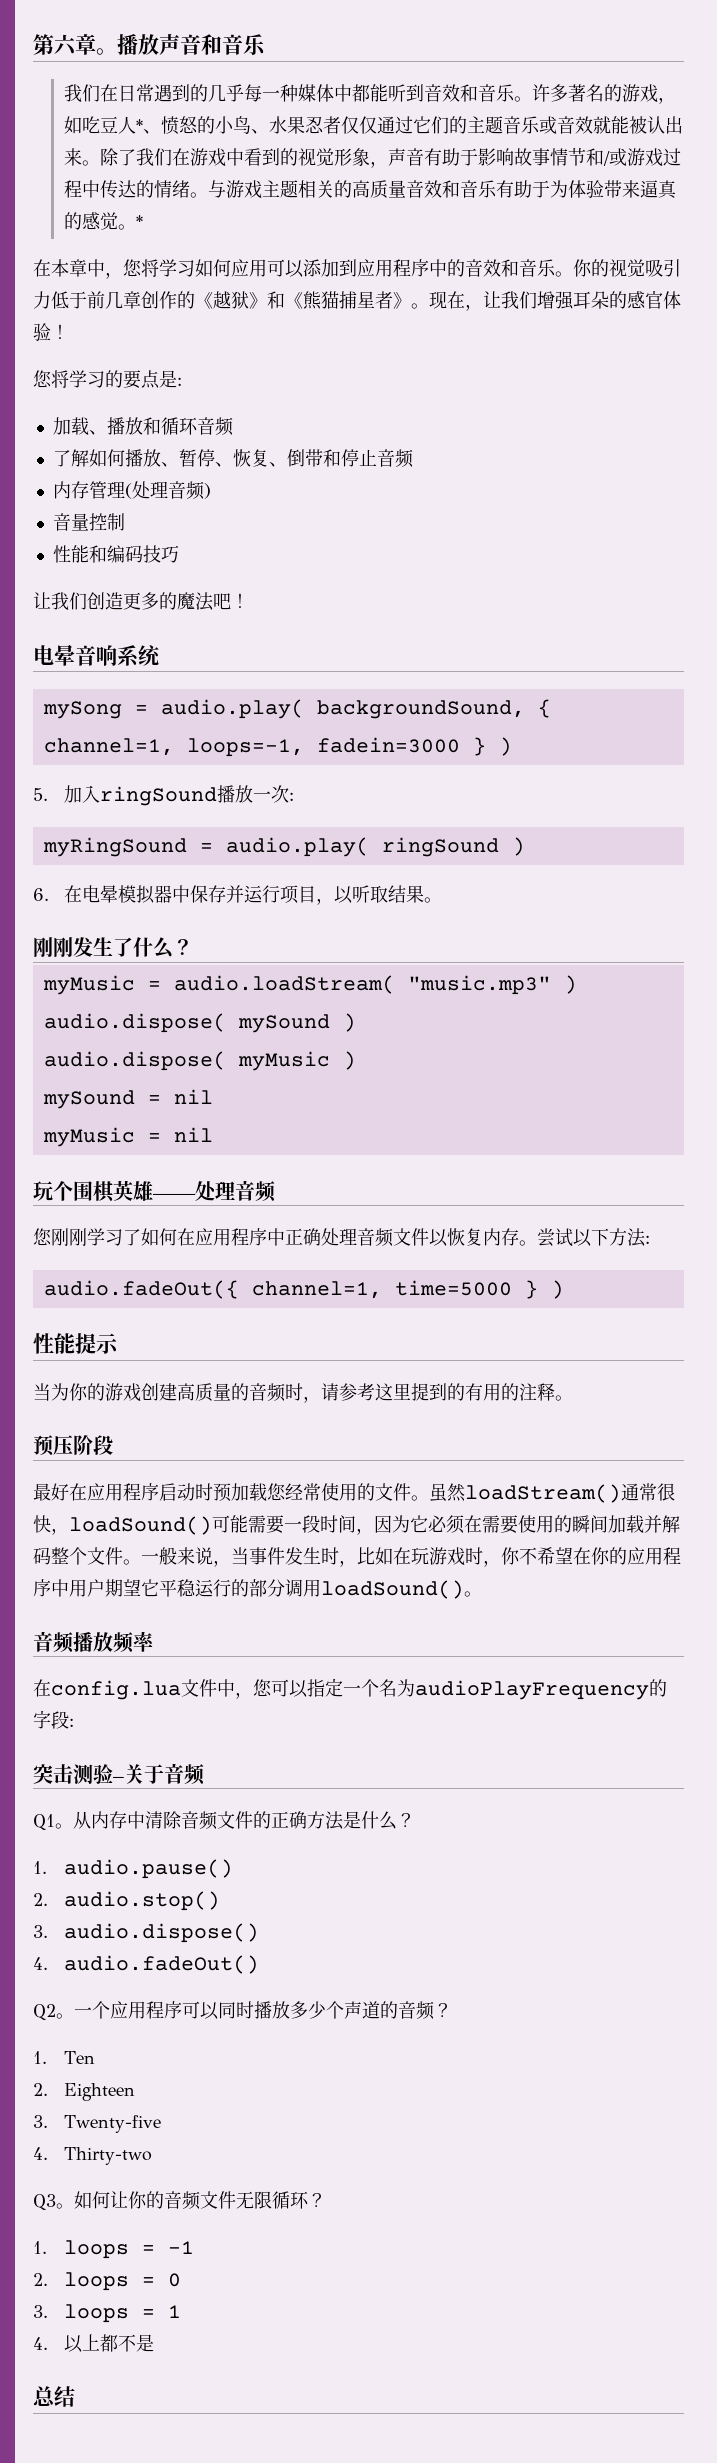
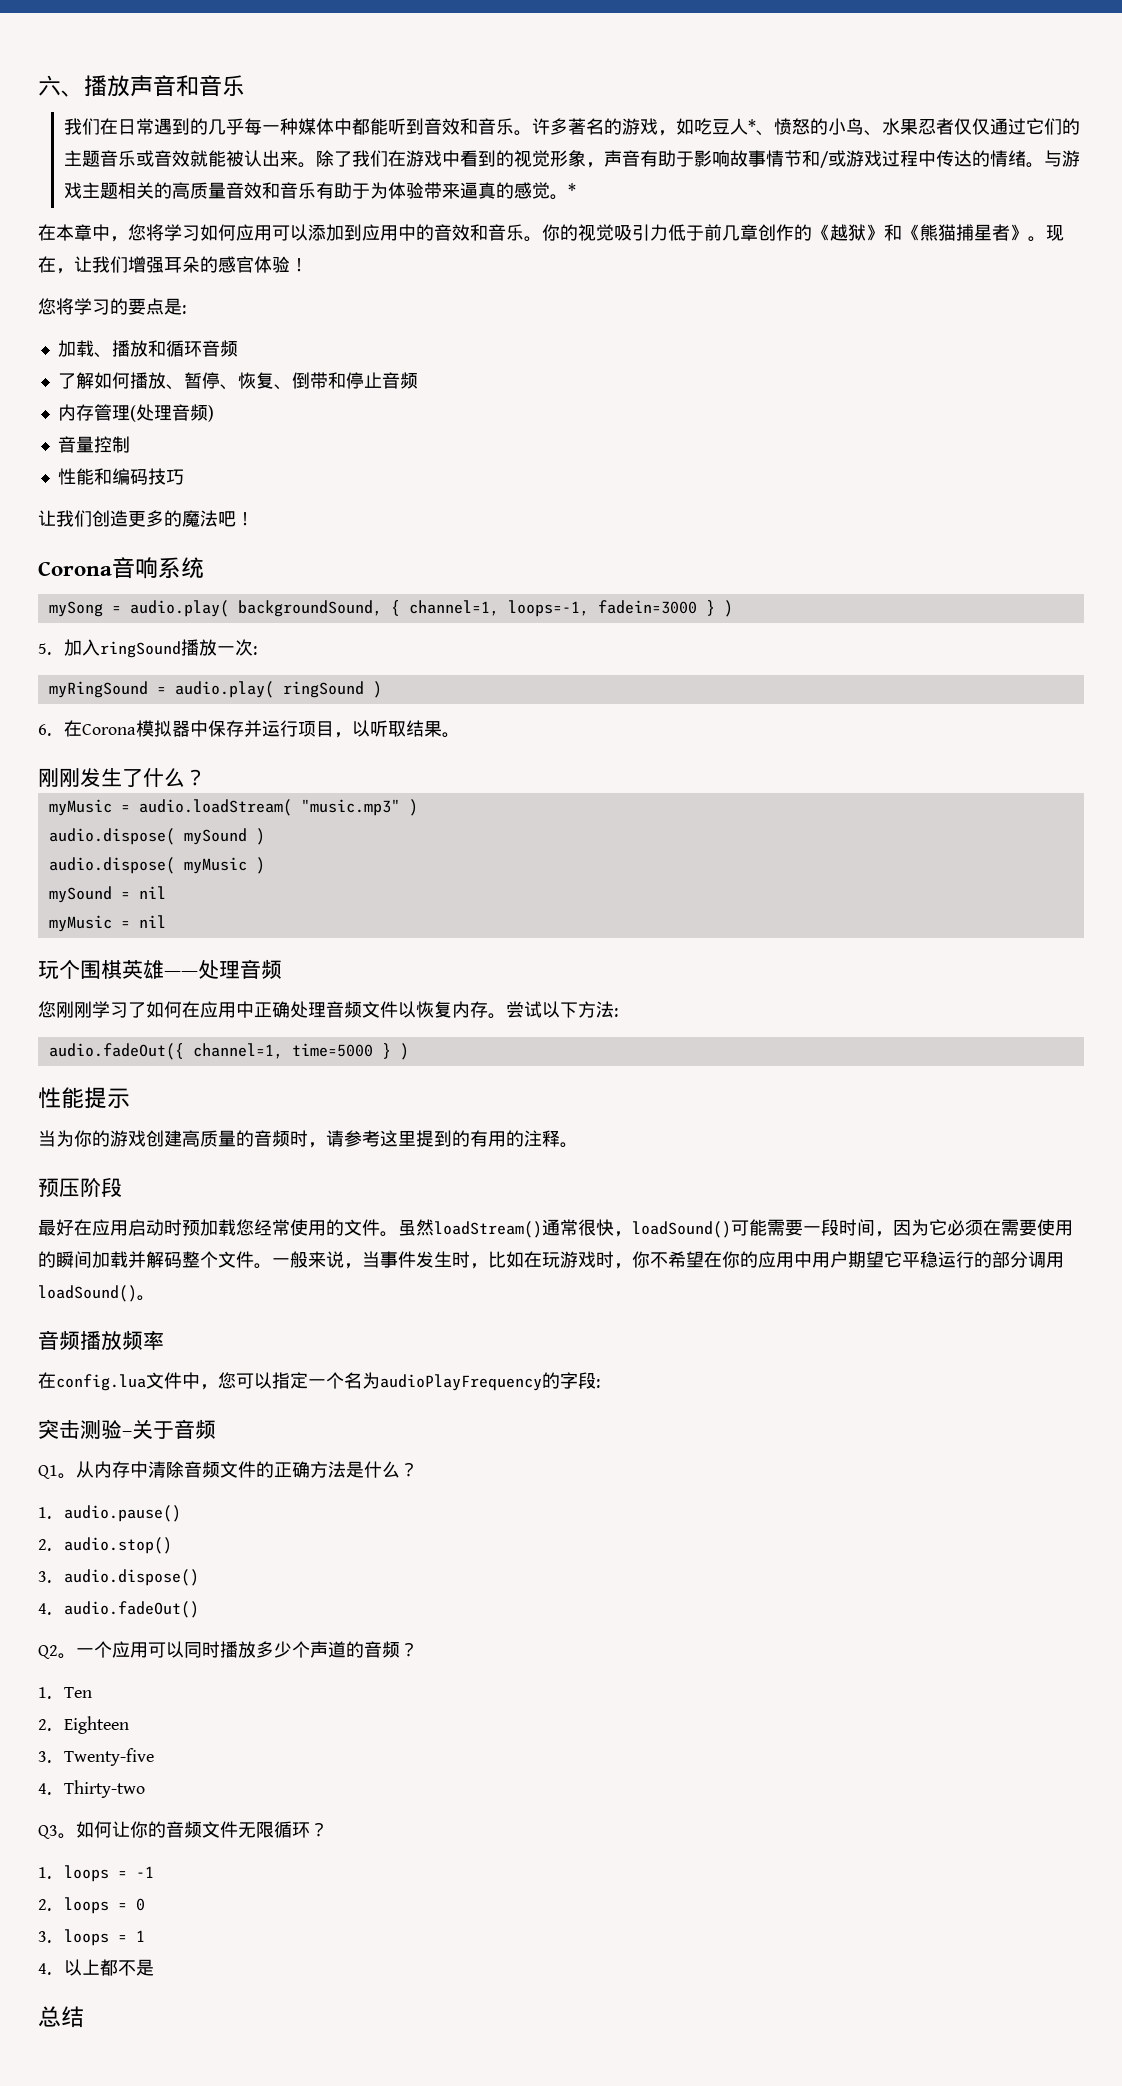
[33,34,117,56] 第六章。 -> [38,75,84,97] 六、
[393,259,429,277] 程序 -> (398, 233) none
[33,644,75,666] 电晕 -> [38,561,112,576] Corona
[81,885,118,903] 电晕 -> [81,724,136,735] Corona
[231,1228,267,1246] 程序 -> (236, 1010) none
[123,1483,159,1501] 程序 -> (128, 1228) none
[663,1547,681,1565] [33,1579,51,1597] 程序 -> (794, 1260) none
[146,2001,182,2019] 程序 -> (148, 1650) none

